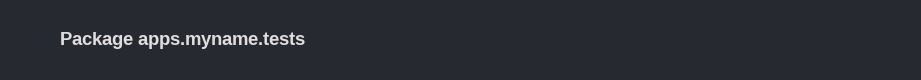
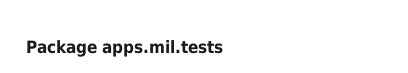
[138,32,305,49] apps.myname.tests -> [102,40,223,57] apps.mil.tests

